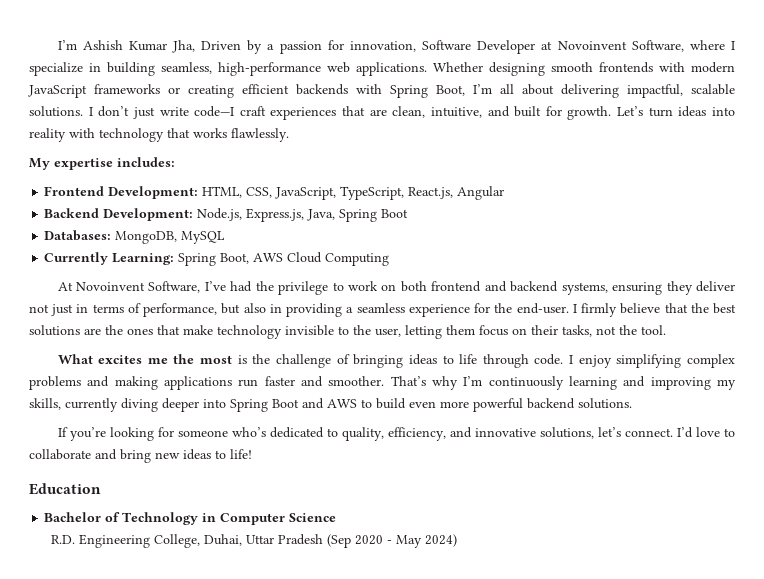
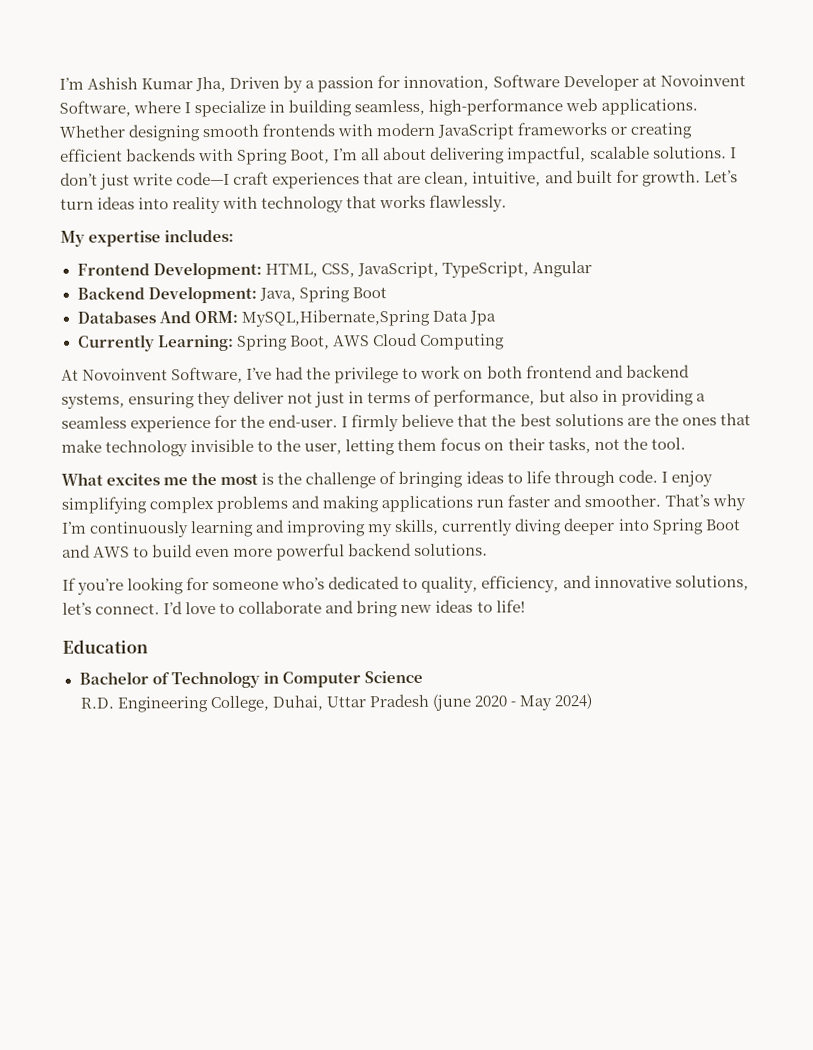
[408,187,454,199] React.js, -> (529, 269) none
[197,208,305,222] Node.js, Express.js, -> (257, 294) none
[44,230,226,244] Databases: MongoDB, MySQL -> [76,308,496,327] Databases And ORM: MySQL,Hibernate,Spring Data Jpa
[326,534,351,548] (Sep -> [431,693,471,711] (june

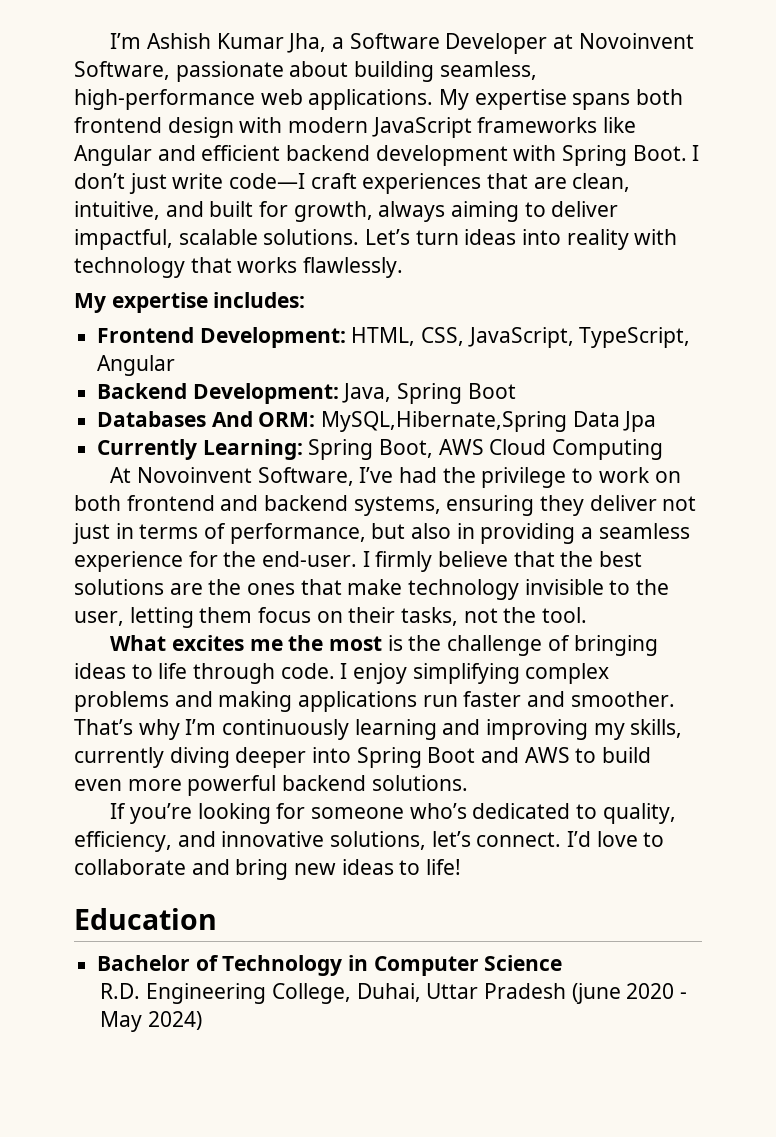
[229,75,490,93] Driven by a passion for innovation, -> [332,37,345,49] a
[133,100,286,118] where I specialize in -> [175,61,349,82] passionate about
[59,121,693,142] [60,145,727,165] Whether designing smooth frontends with modern JavaScript frameworks or creating efficient backends with Spring Boot, I’m all about delivering impactful, scalable solutions. -> [439,89,684,110] [74,117,637,138] [74,145,687,166] My expertise spans both frontend design with modern JavaScript frameworks like Angular and efficient backend development with Spring Boot.
[641,170,701,187] growth. -> [293,201,619,222] [74,229,360,250] growth, always aiming to deliver impactful, scalable solutions.

